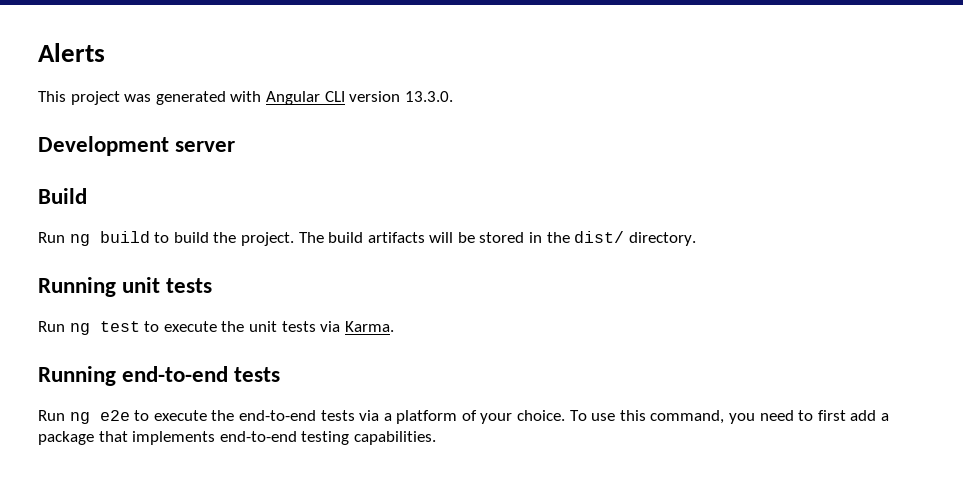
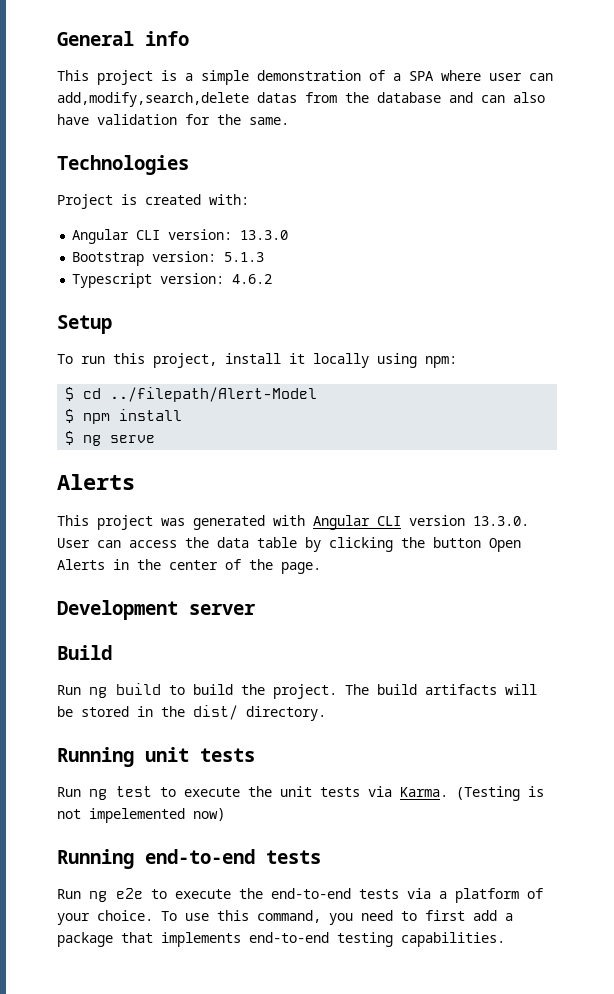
(38, 52) none -> [57,31,189,46] [57,70,553,85] [57,92,545,107] [57,114,289,125] [57,155,189,175] [57,194,249,209] [72,229,289,244] [72,251,265,266] [72,273,273,288] [57,315,112,334] [57,353,457,368] [65,387,318,402] [65,409,183,424] [65,431,156,446] General info // This project is a simple demonstration of a SPA where user can add,modify,search,delete datas from the database and can also have validation for the same. // Technologies // Project is created with: // Angular CLI version: 13.3.0 // Bootstrap version: 5.1.3 // Typescript version: 4.6.2 // Setup // To run this project, install it locally using npm: // $ cd ../filepath/Alert-Model // $ npm install // $ ng serve //
(453, 96) none -> [57,537,521,552] [57,559,321,574] User can access the data table by clicking the button Open Alerts in the center of the page.
(394, 326) none -> [456,786,544,801] [57,808,225,823] (Testing is not impelemented now)

